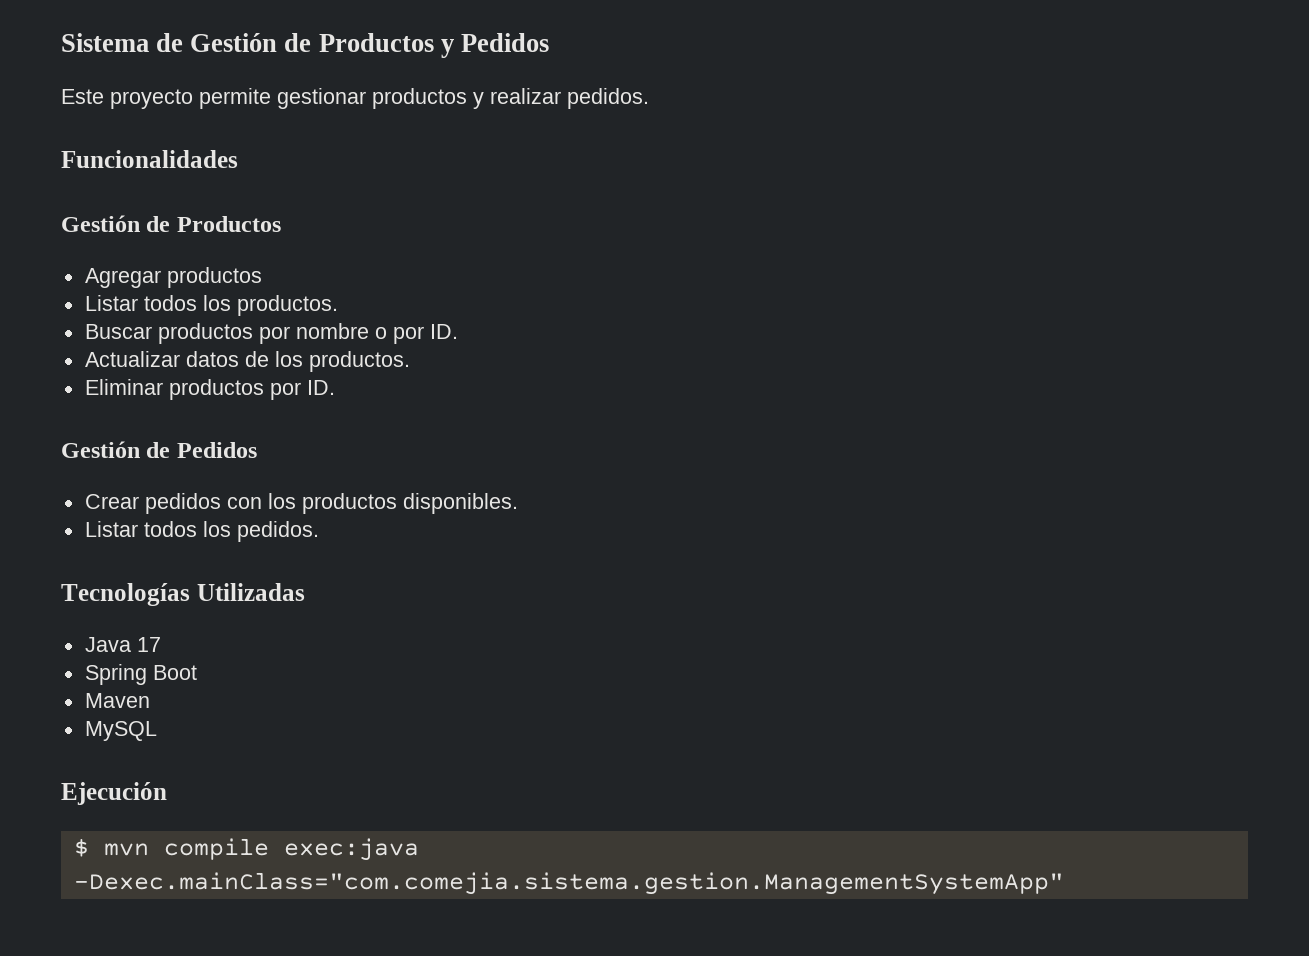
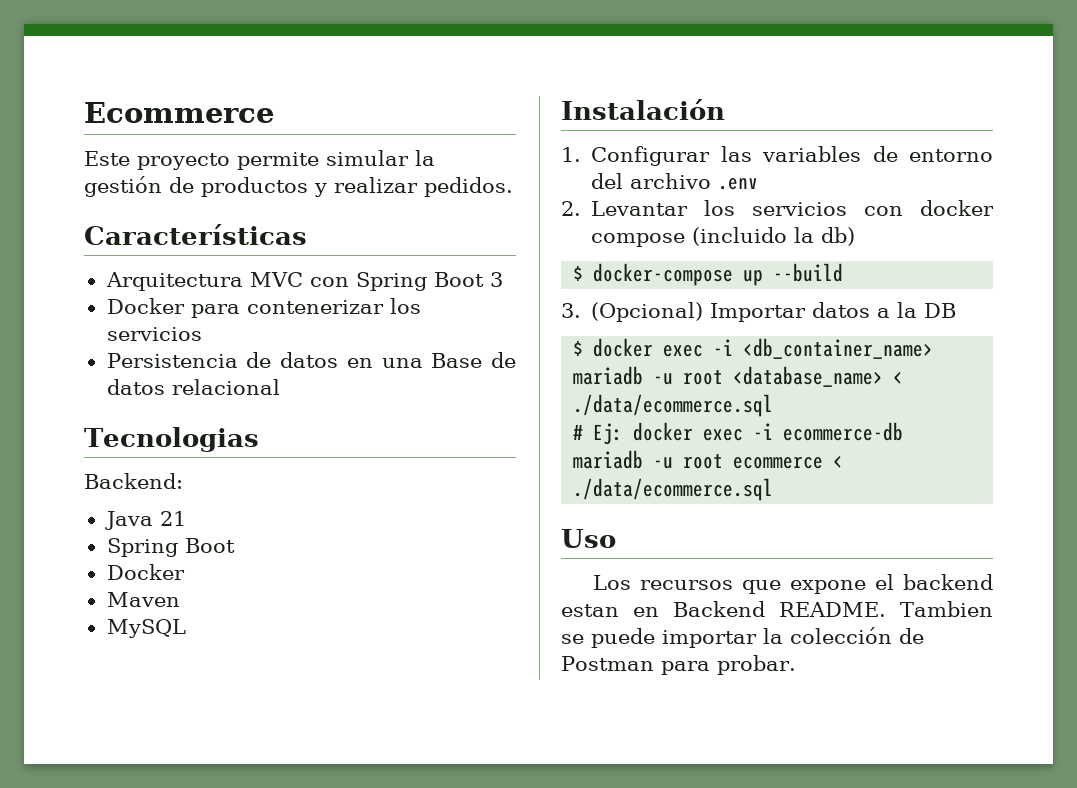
[61,33,549,58] Sistema de Gestión de Productos y Pedidos -> [84,102,274,123] Ecommerce
[277,88,366,109] gestionar -> [326,150,435,166] [84,176,194,197] simular la gestión de
[61,150,238,168] [61,215,281,232] [84,267,262,288] [84,295,338,316] [84,323,458,344] [84,351,410,372] [84,379,335,400] [61,441,257,458] [84,493,518,514] [84,521,319,542] [61,583,305,606] Funcionalidades // Gestión de Productos // Agregar productos // Listar todos los productos. // Buscar productos por nombre o por ID. // Actualizar datos de los productos. // Eliminar productos por ID. // Gestión de Pedidos // Crear pedidos con los productos disponibles. // Listar todos los pedidos. // Tecnologías Utilizadas -> [84,224,307,245] [105,272,503,291] [106,298,421,318] [106,327,202,341] [106,352,516,368] [106,379,280,395] [84,427,259,452] [84,473,183,489] Características // Arquitectura MVC con Spring Boot 3 // Docker para contenerizar los servicios // Persistencia de datos en una Base de datos relacional // Tecnologias // Backend:
[136,637,161,652] [84,664,197,685] 17 // Spring Boot -> [159,511,186,526] [106,538,235,557] [106,564,185,580] 21 // Spring Boot // Docker
[61,782,167,805] [73,838,419,861] [73,872,1064,895] Ejecución // $ mvn compile exec:java -Dexec.mainClass="com.comejia.sistema.gestion.ManagementSystemApp" -> [561,99,725,120] [561,146,993,166] [591,173,759,190] [561,200,994,216] [591,227,856,247] [573,263,844,286] [561,302,957,322] [573,338,934,359] [573,366,904,387] [573,394,774,417] [573,422,904,445] [573,450,844,469] [573,478,774,501] [561,529,616,548] [593,574,993,594] [561,601,994,617] [561,627,924,648] [561,655,796,675] Instalación // 1. Configurar las variables de entorno del archivo .env // 2. Levantar los servicios con docker compose (incluido la db) // $ docker-compose up --build // 3. (Opcional) Importar datos a la DB // $ docker exec -i <db_container_name> mariadb -u root <database_name> < ./data/ecommerce.sql // # Ej: docker exec -i ecommerce-db mariadb -u root ecommerce < ./data/ecommerce.sql // Uso // Los recursos que expone el backend estan en Backend README. Tambien se puede importar la colección de Postman para probar.

